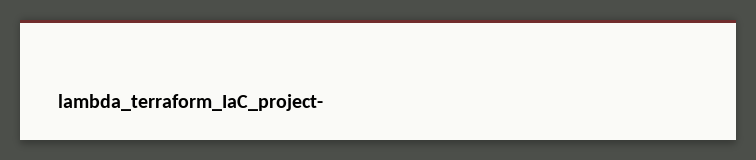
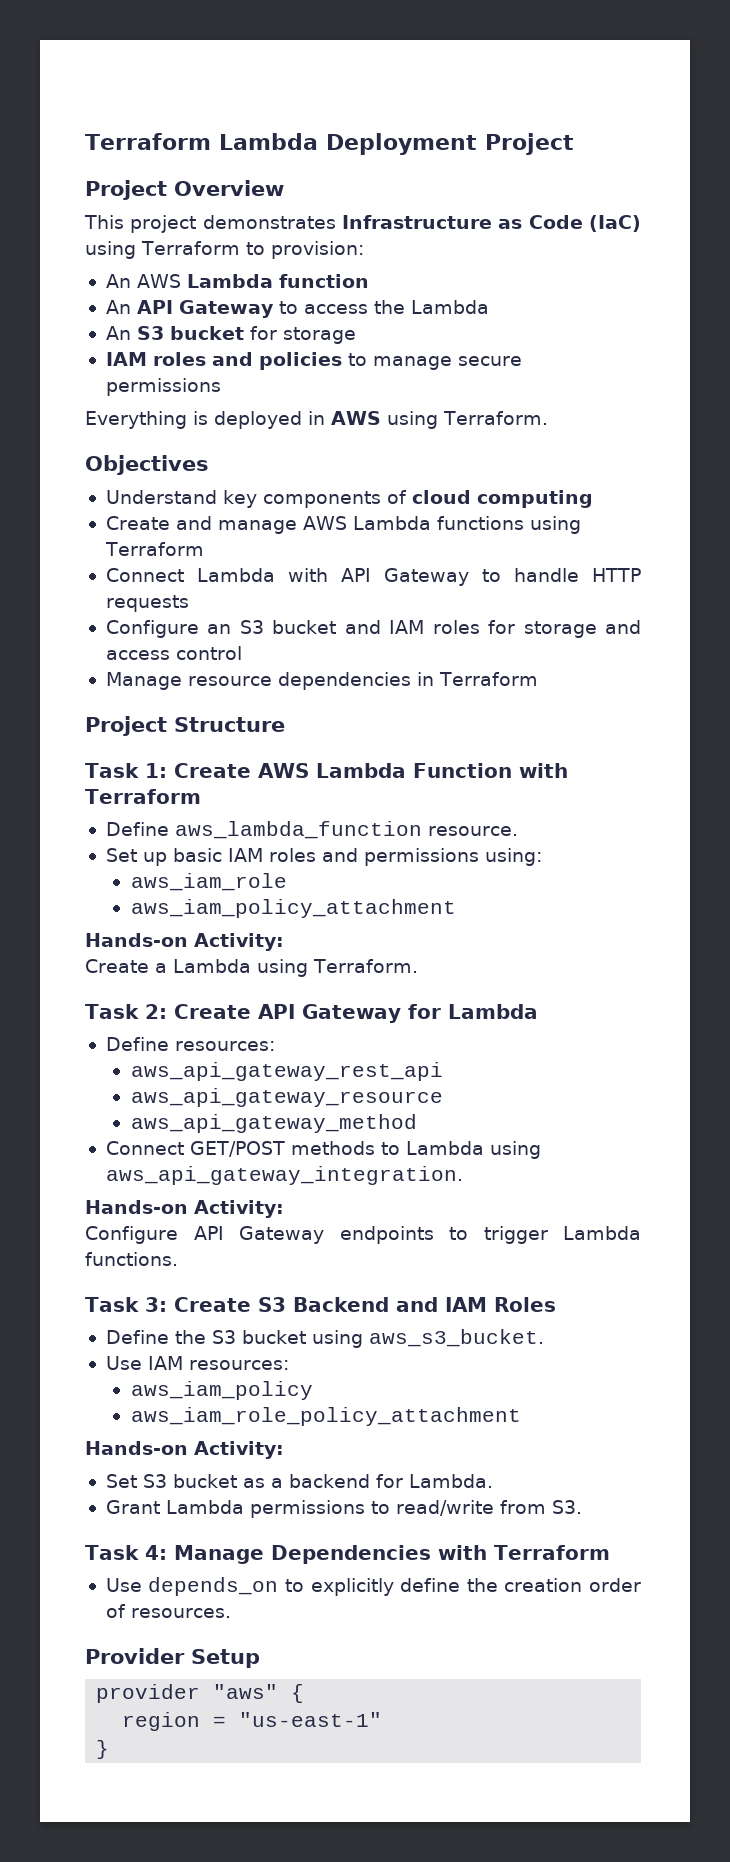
[58,94,323,111] lambda_terraform_IaC_project- -> [85,133,574,155] [85,180,284,200] [84,215,641,233] [85,241,364,259] [105,274,369,288] [105,300,489,318] [105,326,356,344] [105,352,522,370] [105,378,221,396] [85,411,548,429] [85,455,209,475] [105,490,593,508] [105,516,581,534] [104,542,204,556] [105,568,641,586] [105,595,189,612] [105,620,641,638] [105,646,242,660] [105,672,538,690] [85,716,285,736] [85,763,568,778] [85,789,201,804] [105,821,518,839] [105,848,542,866] [130,873,287,891] [130,899,456,918] [85,933,284,951] [85,959,418,977] [85,1004,538,1023] [105,1037,275,1051] [130,1062,443,1081] [130,1088,443,1107] [130,1114,417,1133] [105,1141,541,1159] [105,1166,463,1185] [85,1200,284,1218] [85,1226,641,1244] [85,1252,178,1266] [85,1297,556,1312] [105,1329,544,1348] [105,1356,289,1370] [130,1381,313,1400] [130,1407,521,1426] [85,1441,284,1459] [105,1474,493,1488] [105,1500,582,1518] [85,1545,610,1564] [105,1577,641,1596] [105,1604,231,1618] [85,1648,260,1668] [96,1684,305,1703] [122,1712,383,1731] [96,1740,110,1759] Terraform Lambda Deployment Project // Project Overview // This project demonstrates Infrastructure as Code (IaC) using Terraform to provision: // An AWS Lambda function // An API Gateway to access the Lambda // An S3 bucket for storage // IAM roles and policies to manage secure permissions // Everything is deployed in AWS using Terraform. // Objectives // Understand key components of cloud computing // Create and manage AWS Lambda functions using Terraform // Connect Lambda with API Gateway to handle HTTP requests // Configure an S3 bucket and IAM roles for storage and access control // Manage resource dependencies in Terraform // Project Structure // Task 1: Create AWS Lambda Function with Terraform // Define aws_lambda_function resource. // Set up basic IAM roles and permissions using: // aws_iam_role // aws_iam_policy_attachment // Hands-on Activity: // Create a Lambda using Terraform. // Task 2: Create API Gateway for Lambda // Define resources: // aws_api_gateway_rest_api // aws_api_gateway_resource // aws_api_gateway_method // Connect GET/POST methods to Lambda using aws_api_gateway_integration. // Hands-on Activity: // Configure API Gateway endpoints to trigger Lambda functions. // Task 3: Create S3 Backend and IAM Roles // Define the S3 bucket using aws_s3_bucket. // Use IAM resources: // aws_iam_policy // aws_iam_role_policy_attachment // Hands-on Activity: // Set S3 bucket as a backend for Lambda. // Grant Lambda permissions to read/write from S3. // Task 4: Manage Dependencies with Terraform // Use depends_on to explicitly define the creation order of resources. // Provider Setup // provider "aws" { // region = "us-east-1" // }

